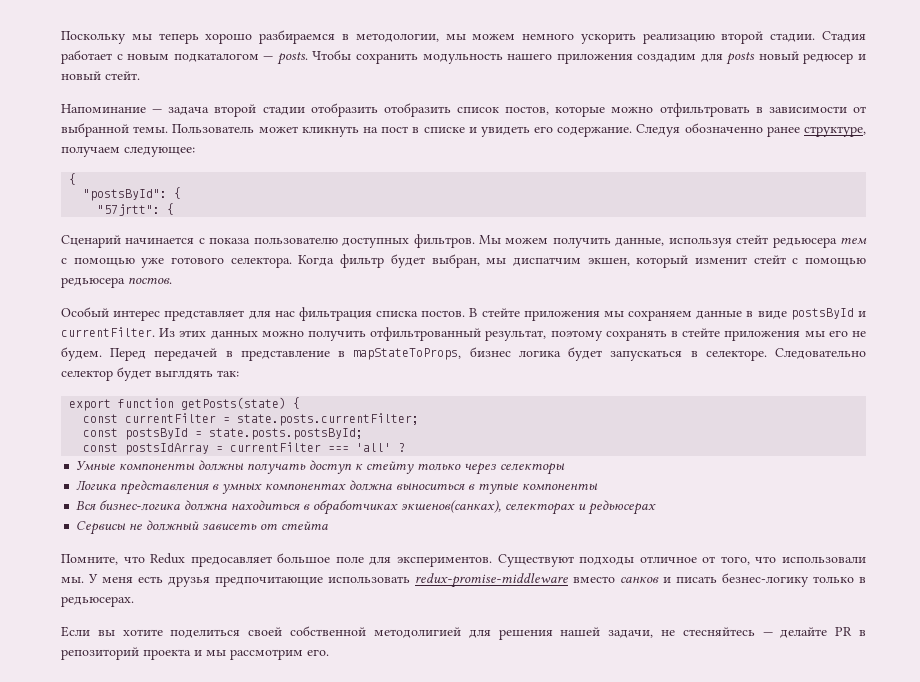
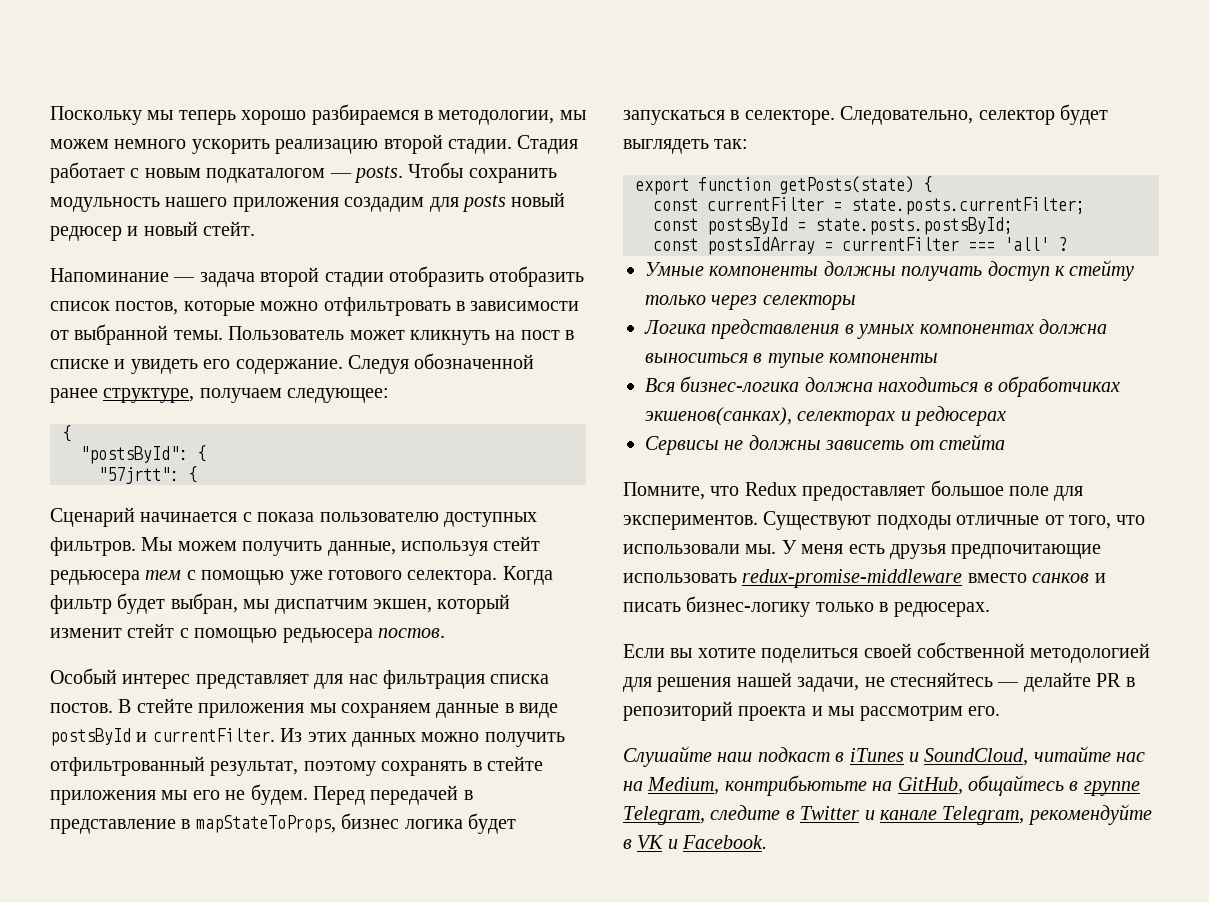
[684,123,763,133] обозначенно -> [414,353,535,369] обозначенной
[775,348,867,359] Следовательно -> [840,106,974,125] Следовательно,
[155,370,213,379] выглдять -> [623,139,709,154] выглядеть
[588,500,657,515] редьюсерах -> [914,406,1007,426] редюсерах
[146,520,200,531] должный -> [748,435,821,450] должны
[190,556,272,567] предосавляет -> [802,486,926,501] предоставляет
[639,556,697,563] отличное -> [956,515,1040,525] отличные
[722,573,809,587] безнес-логику -> [686,596,811,617] бизнес-логику
[61,596,134,607] редьюсерах. -> [893,602,990,617] редюсерах.
[373,627,461,638] методолигией -> [1030,643,1151,663] методологией
(329, 652) none -> [623,746,1146,767] [623,775,1140,796] [623,804,1152,825] [623,835,768,849] // Слушайте наш подкаст в iTunes и SoundCloud, читайте нас на Medium, контрибьютьте на GitHub, общайтесь в группе Telegram, следите в Twitter и канале Telegram, рекомендуйте в VK и Facebook.

